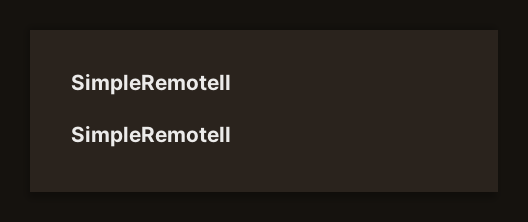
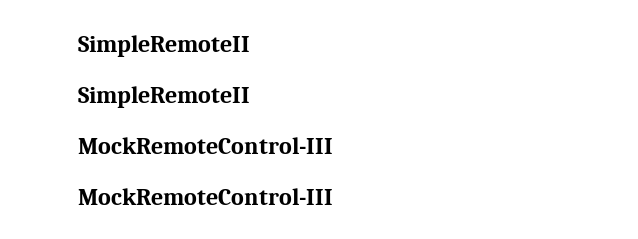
(231, 136) none -> [78,137,333,154] [78,188,333,205] // MockRemoteControl-III // MockRemoteControl-III

